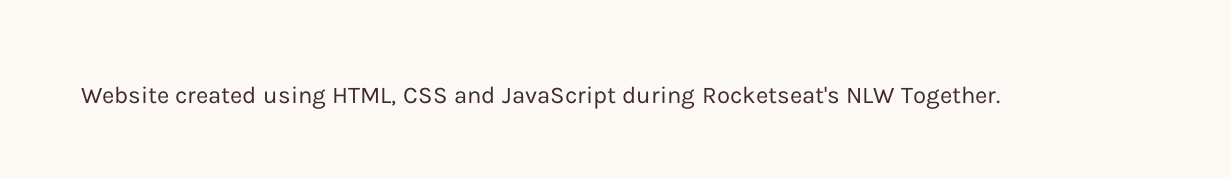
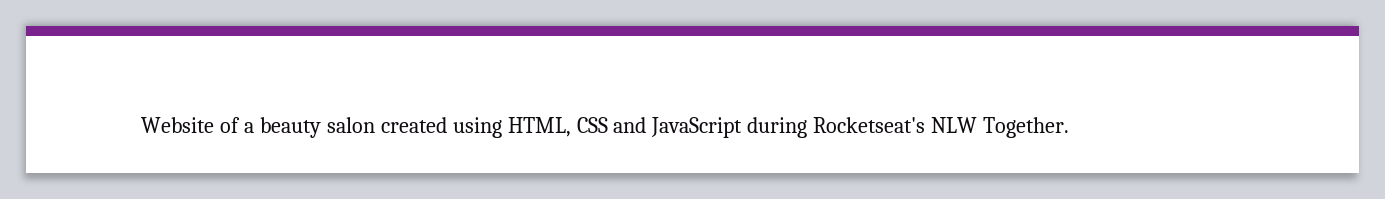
(169, 95) none -> [219,117,375,138] of a beauty salon

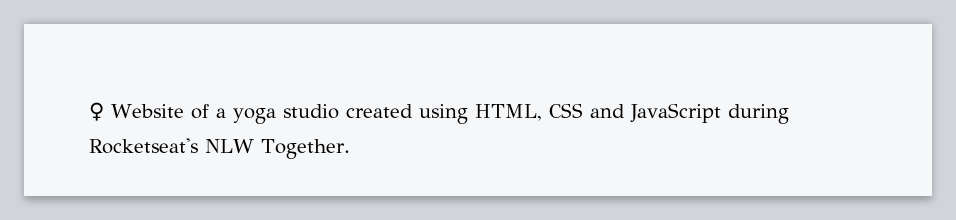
(140, 125) none -> [89,102,104,121] ♀
[259,117,375,138] beauty salon -> [232,104,339,124] yoga studio

